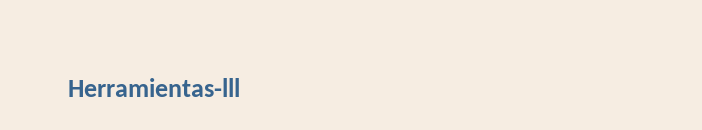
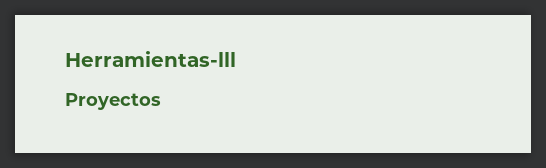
(240, 87) none -> [65,93,161,110] // Proyectos

